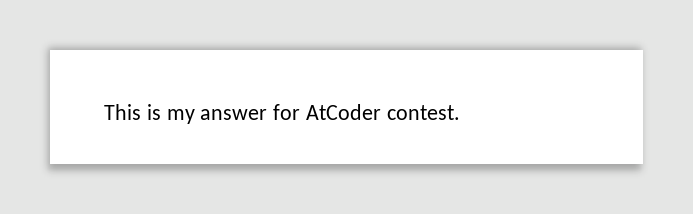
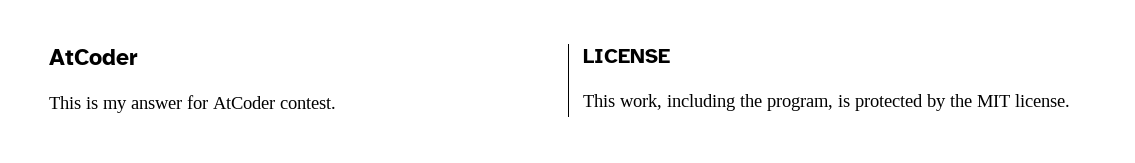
(104, 112) none -> [49,49,138,65] AtCoder //
(460, 112) none -> [583,49,670,63] [583,94,1070,111] // LICENSE // This work, including the program, is protected by the MIT license.

